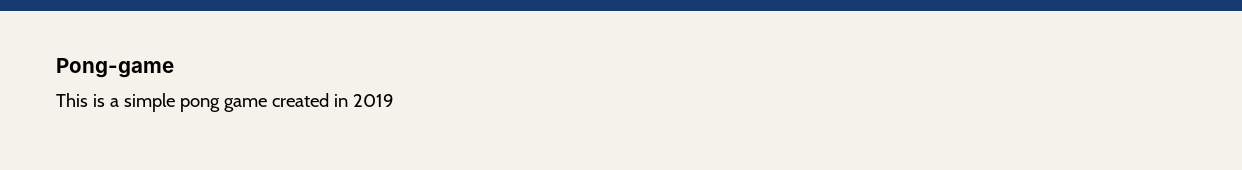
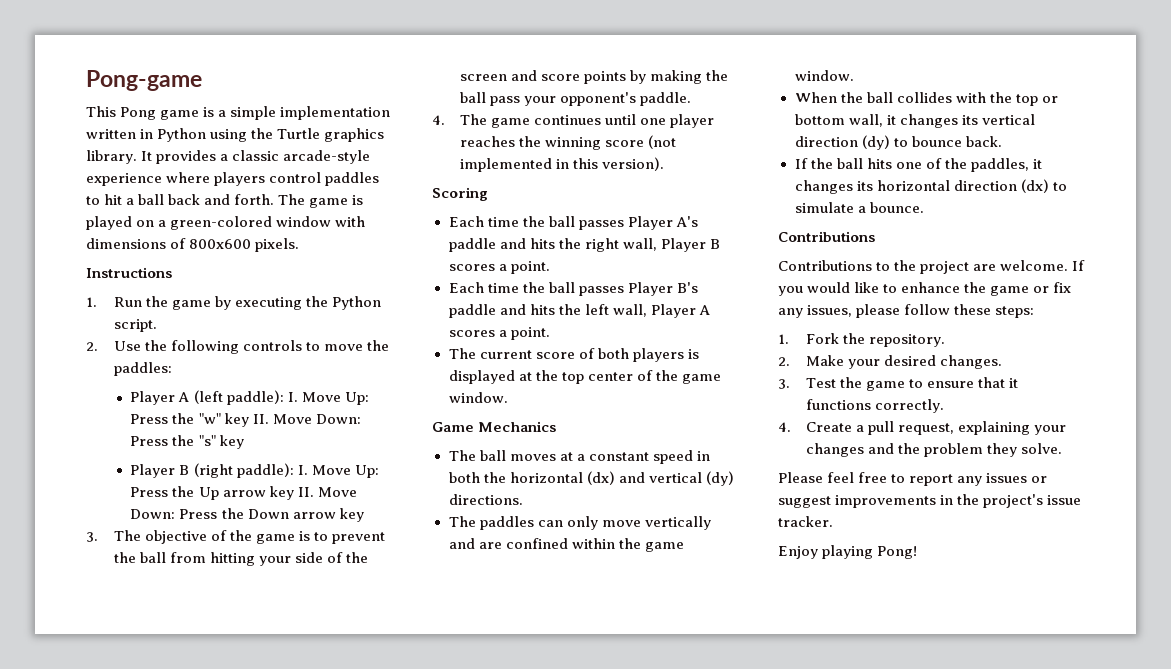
(88, 100) none -> [120,107,200,120] Pong game
[179,93,394,112] pong game created in 2019 -> [280,106,391,120] [86,128,385,142] [86,150,371,164] [86,172,380,186] [86,194,364,208] [86,216,366,230] [86,238,300,252] [86,267,172,278] [86,296,382,310] [113,319,157,332] [86,340,390,354] [113,362,172,376] [130,390,369,405] [130,413,361,427] [130,435,244,449] [130,463,379,478] [130,486,357,500] [130,508,364,522] [86,530,386,544] [113,552,369,566] [459,70,729,84] [459,92,692,106] [432,114,715,128] [459,135,677,150] [459,157,665,172] [432,187,488,201] [448,216,698,230] [448,238,720,252] [448,261,550,274] [448,282,698,296] [448,304,710,318] [448,327,550,340] [448,348,699,362] [448,370,721,384] [448,392,508,403] [432,421,557,432] [448,450,710,464] [448,471,734,486] [448,494,523,505] [448,516,711,530] [448,538,684,552] [794,70,854,81] [794,92,1058,106] [794,114,1035,128] [794,135,1002,150] [794,158,1042,172] [794,179,1067,194] [794,202,924,213] [778,231,875,242] [778,260,1086,274] [778,282,1072,296] [778,304,1035,318] [778,333,946,347] [778,355,1003,369] [778,377,1019,391] [805,399,944,413] [778,421,1067,435] [805,443,1063,457] [778,472,1048,486] [778,494,1082,508] [778,516,833,527] [778,545,918,559] implementation written in Python using the Turtle graphics library. It provides a classic arcade-style experience where players control paddles to hit a ball back and forth. The game is played on a green-colored window with dimensions of 800x600 pixels. // Instructions // 1. Run the game by executing the Python script. // 2. Use the following controls to move the paddles: // Player A (left paddle): I. Move Up: Press the "w" key II. Move Down: Press the "s" key // Player B (right paddle): I. Move Up: Press the Up arrow key II. Move Down: Press the Down arrow key // 3. The objective of the game is to prevent the ball from hitting your side of the screen and score points by making the ball pass your opponent's paddle. // 4. The game continues until one player reaches the winning score (not implemented in this version). // Scoring // Each time the ball passes Player A's paddle and hits the right wall, Player B scores a point. // Each time the ball passes Player B's paddle and hits the left wall, Player A scores a point. // The current score of both players is displayed at the top center of the game window. // Game Mechanics // The ball moves at a constant speed in both the horizontal (dx) and vertical (dy) directions. // The paddles can only move vertically and are confined within the game window. // When the ball collides with the top or bottom wall, it changes its vertical direction (dy) to bounce back. // If the ball hits one of the paddles, it changes its horizontal direction (dx) to simulate a bounce. // Contributions // Contributions to the project are welcome. If you would like to enhance the game or fix any issues, please follow these steps: // 1. Fork the repository. // 2. Make your desired changes. // 3. Test the game to ensure that it functions correctly. // 4. Create a pull request, explaining your changes and the problem they solve. // Please feel free to report any issues or suggest improvements in the project's issue tracker. // Enjoy playing Pong!

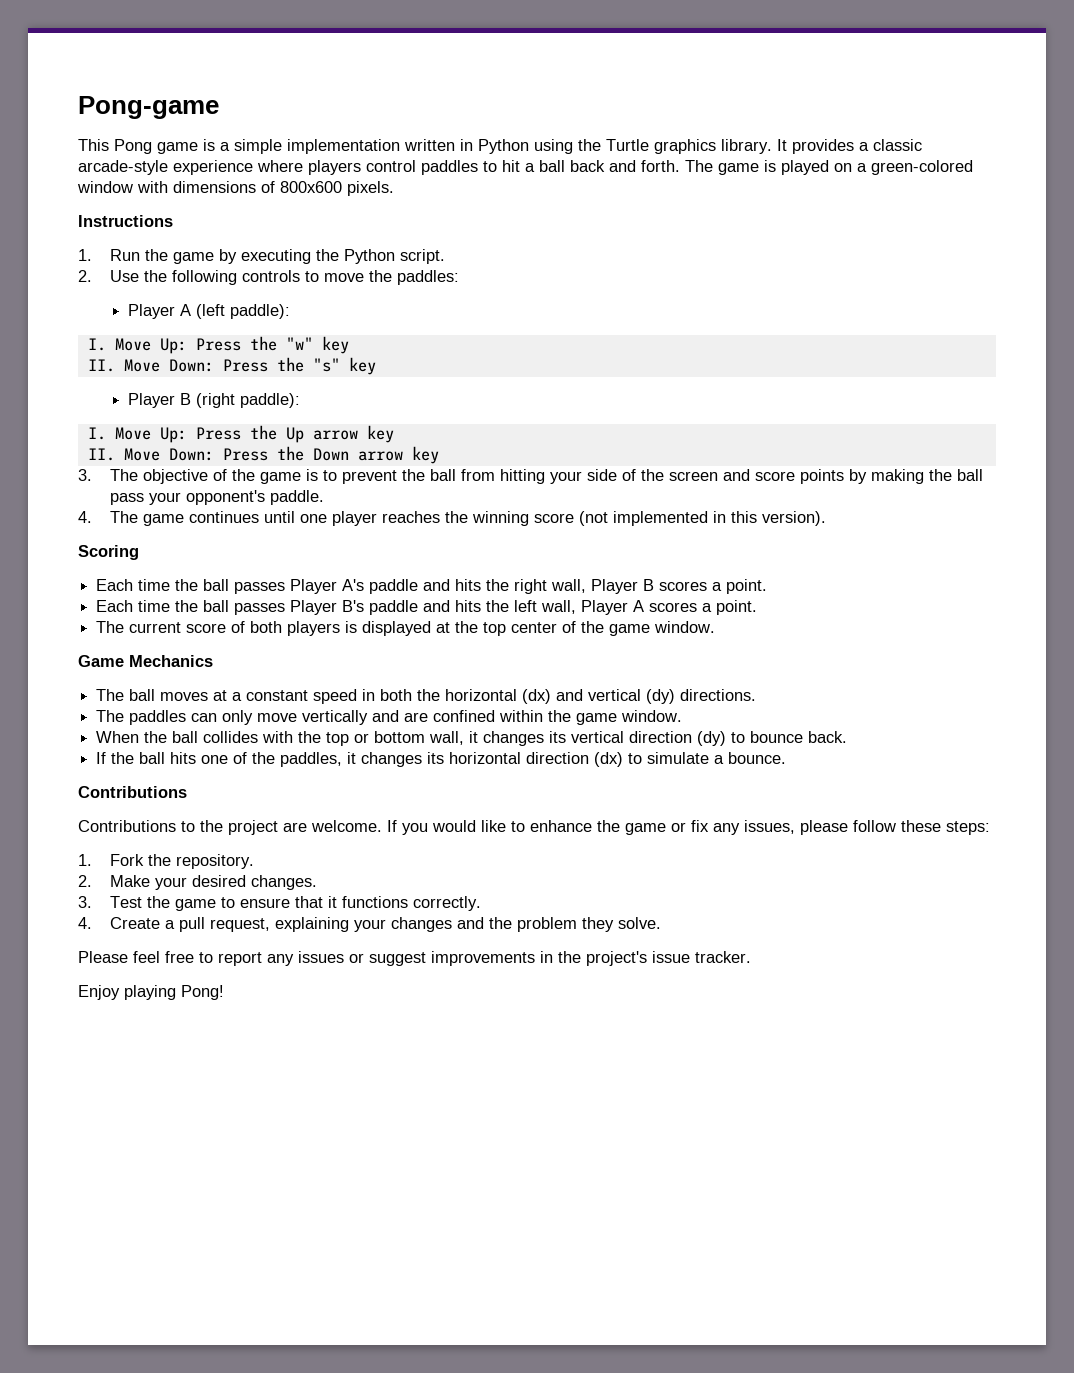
(284, 397) none -> (290, 311) //
(249, 420) none -> (349, 345) //
(294, 470) none -> (300, 400) //
(294, 493) none -> (394, 434) //

